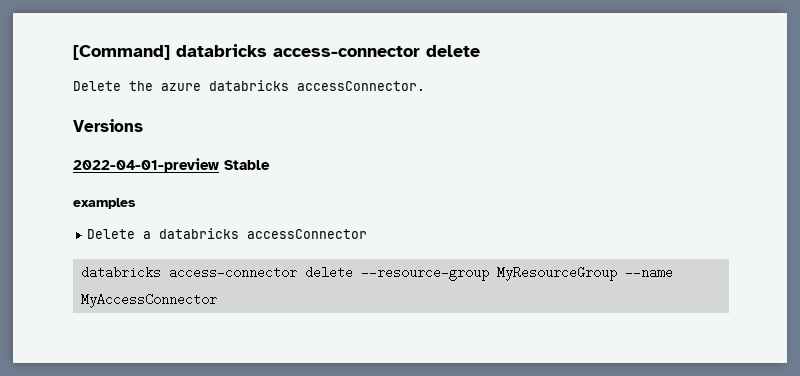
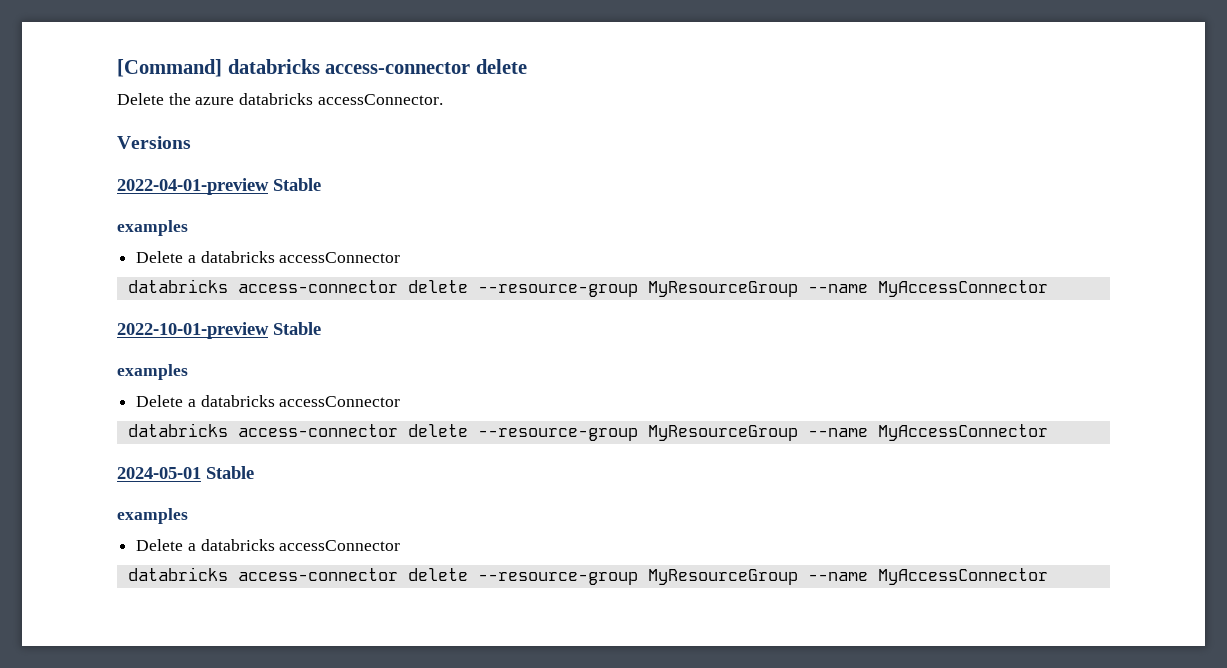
(217, 300) none -> [117,322,321,339] [117,364,188,380] [136,395,401,407] [127,423,1048,441] [117,466,254,479] [117,508,188,524] [136,539,401,551] [127,567,1048,585] // 2022-10-01-preview Stable // examples // Delete a databricks accessConnector // databricks access-connector delete --resource-group MyResourceGroup --name MyAccessConnector // 2024-05-01 Stable // examples // Delete a databricks accessConnector // databricks access-connector delete --resource-group MyResourceGroup --name MyAccessConnector

